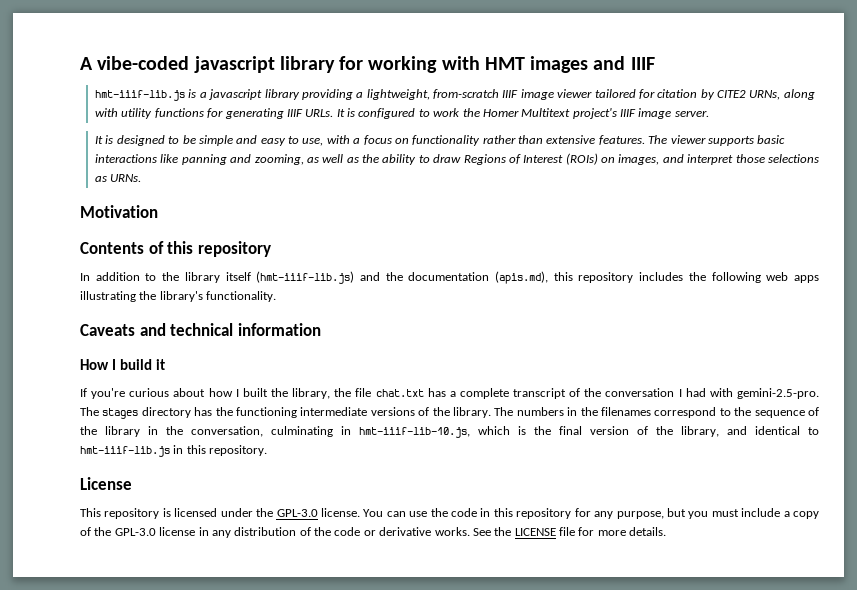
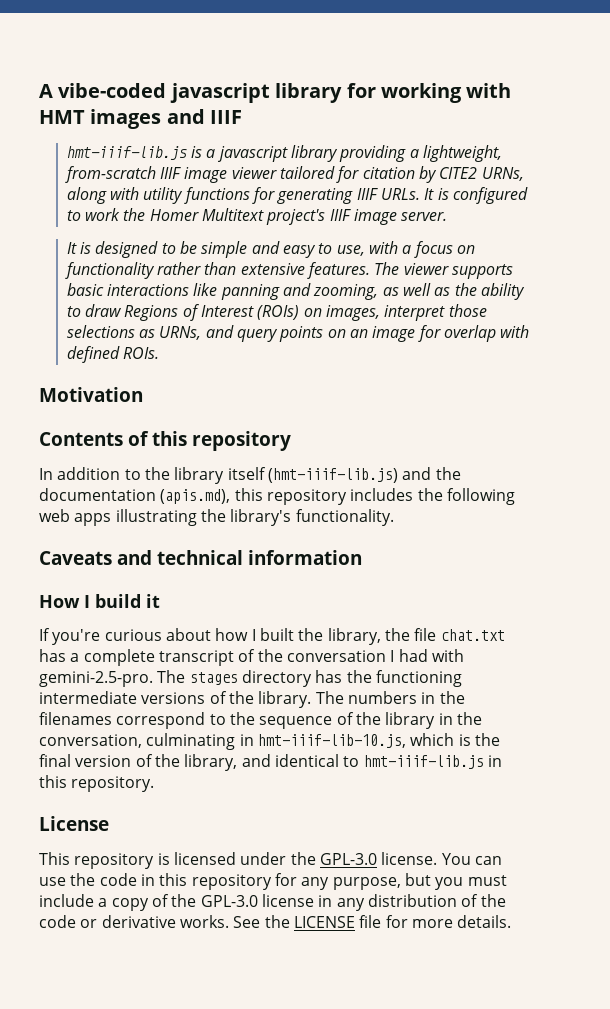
[662,154,684,163] and -> (380, 313) none
[110,174,142,182] URNs. -> [159,325,530,342] [66,346,160,363] URNs, and query points on an image for overlap with defined ROIs.

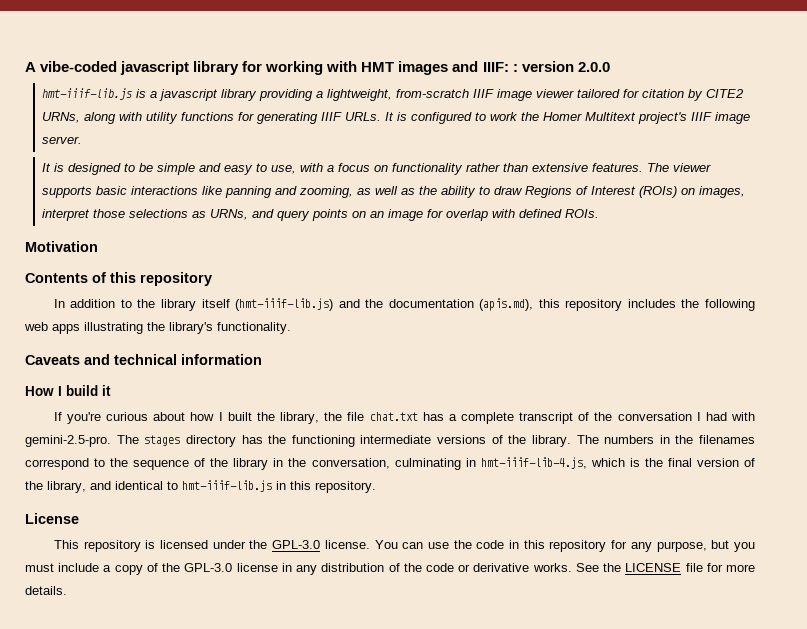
[210,110,243,124] IIIF -> [482,61,610,72] IIIF: : version 2.0.0
[257,734,406,748] hmt-iiif-lib-10.js, -> [480,457,587,469] hmt-iiif-lib-4.js,

